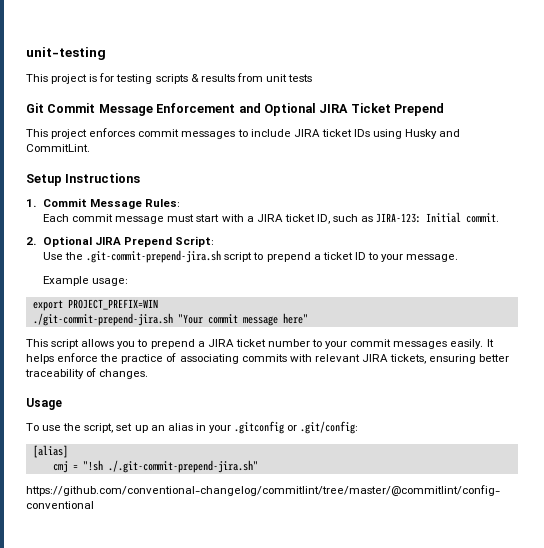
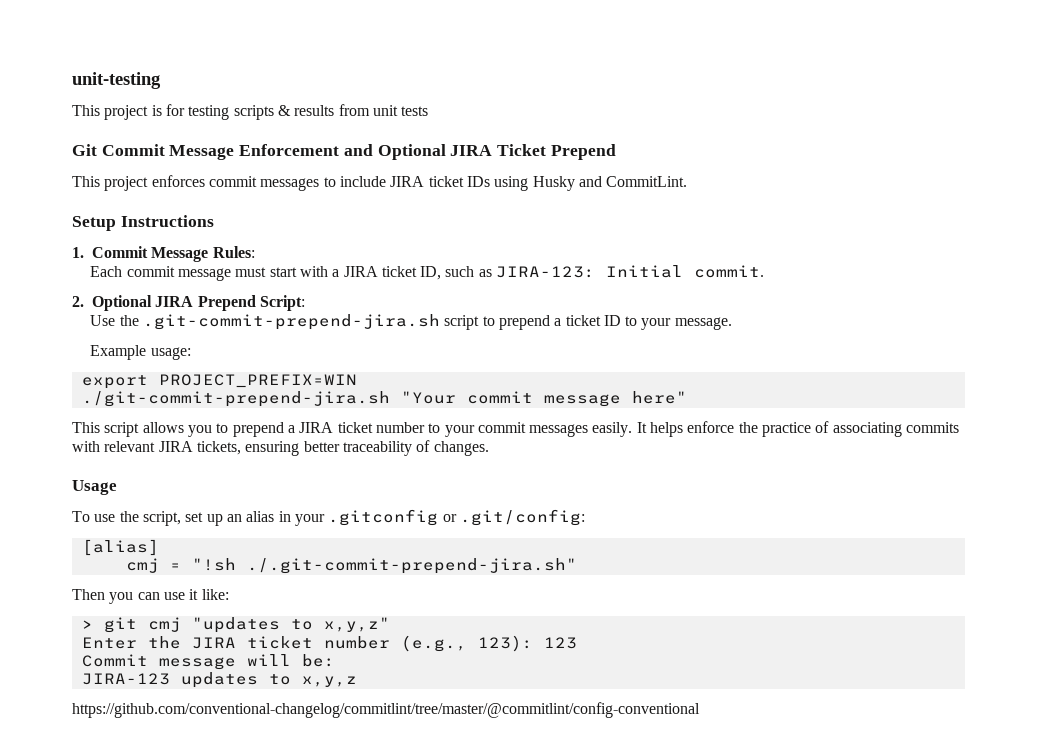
(258, 466) none -> [72,589,229,604] [81,617,390,633] [81,635,577,652] [81,654,335,670] [81,672,357,688] // Then you can use it like: // > git cmj "updates to x,y,z" // Enter the JIRA ticket number (e.g., 123): 123 // Commit message will be: // JIRA-123 updates to x,y,z

